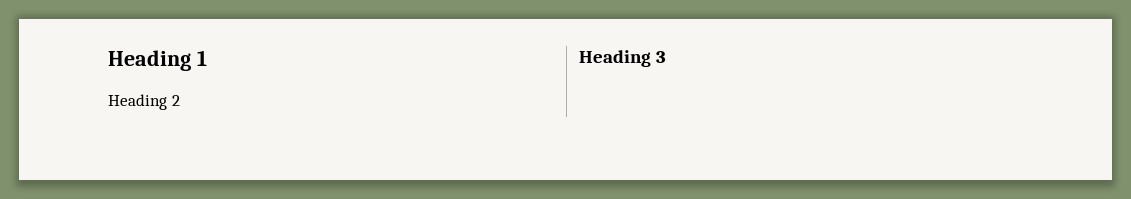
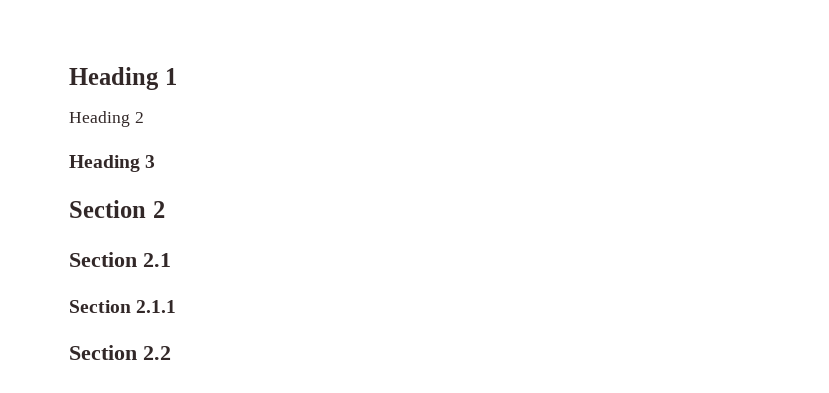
(666, 57) none -> [69,200,165,218] [69,252,171,267] [69,300,177,313] [69,345,171,360] // Section 2 // Section 2.1 // Section 2.1.1 // Section 2.2

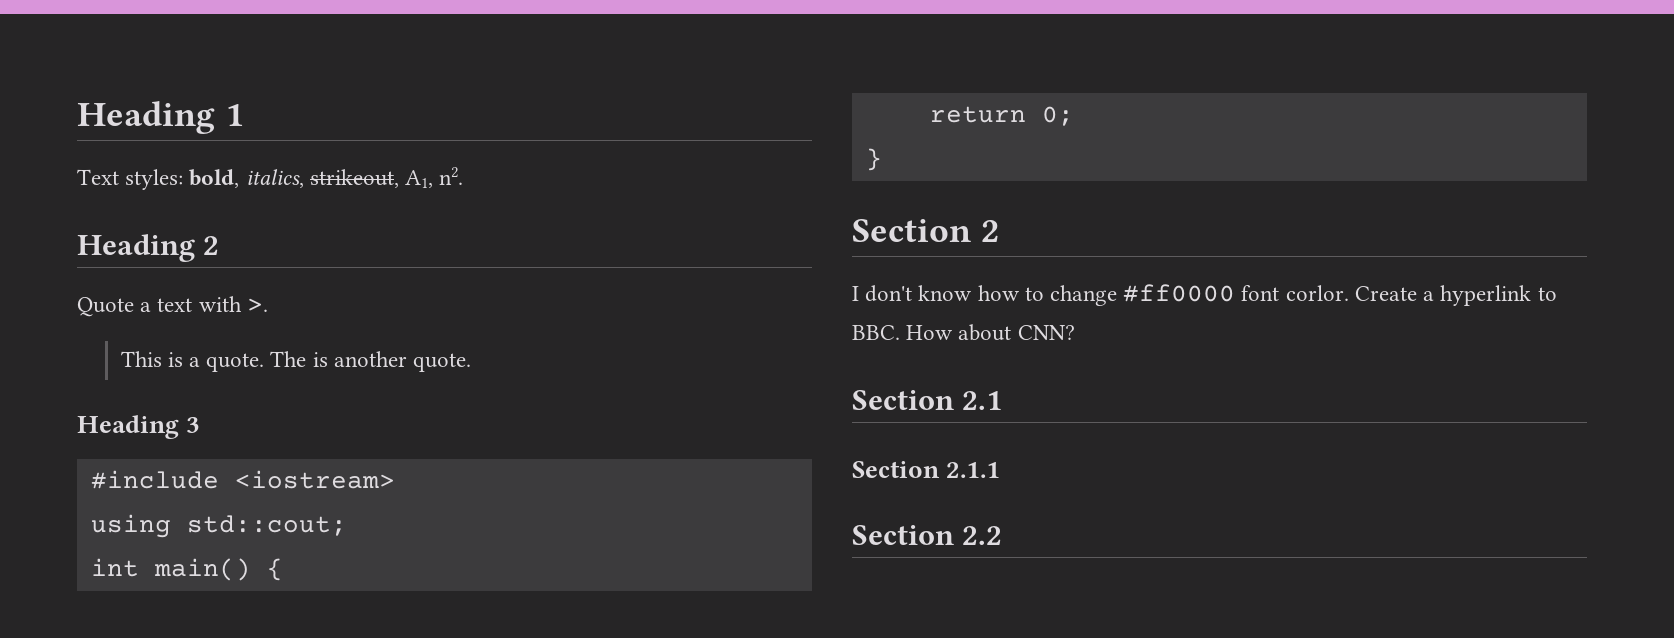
[69,111,144,127] [69,155,156,172] [69,200,165,218] Heading 2 // Heading 3 // Section 2 -> [77,167,464,190] [77,234,220,262] [77,296,268,317] [120,351,472,372] [77,415,201,439] [90,470,395,489] [90,514,347,538] [90,558,283,581] [929,106,1074,126] [865,148,882,171] [852,219,1000,242] [852,284,1557,306] [852,324,1075,341] Text styles: bold, italics, strikeout, A1, n2. // Heading 2 // Quote a text with >. // This is a quote. The is another quote. // Heading 3 // #include <iostream> // using std::cout; // int main() { // return 0; // } // Section 2 // I don't know how to change #ff0000 font corlor. Create a hyperlink to BBC. How about CNN?

